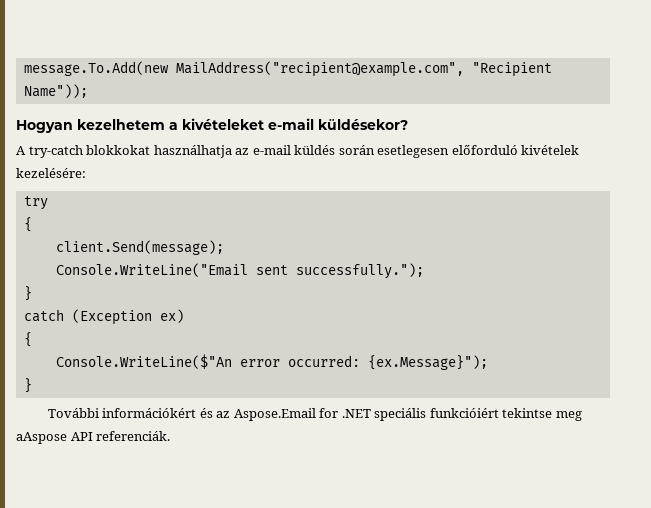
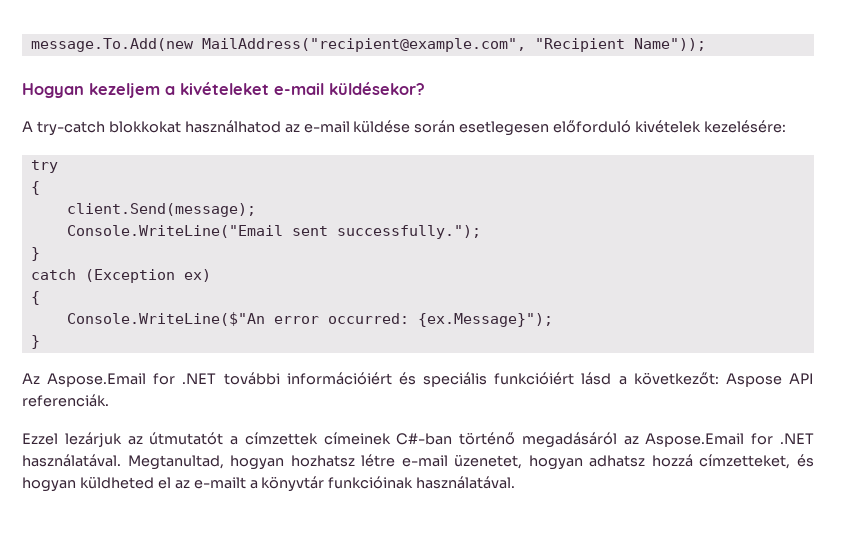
[77,119,165,130] kezelhetem -> [89,83,160,98] kezeljem
[153,145,232,158] használhatja -> [184,120,281,133] használhatod
[294,145,336,155] küldés -> [353,120,411,133] küldése
[47,408,582,421] [16,431,171,444] További információkért és az Aspose.Email for .NET speciális funkcióiért tekintse meg aAspose API referenciák. -> [22,372,815,387] [22,394,109,407] [22,432,814,448] [22,454,814,470] [22,476,516,492] Az Aspose.Email for .NET további információiért és speciális funkcióiért lásd a következőt: Aspose API referenciák. // Ezzel lezárjuk az útmutatót a címzettek címeinek C#-ban történő megadásáról az Aspose.Email for .NET használatával. Megtanultad, hogyan hozhatsz létre e-mail üzenetet, hogyan adhatsz hozzá címzetteket, és hogyan küldheted el az e-mailt a könyvtár funkcióinak használatával.

